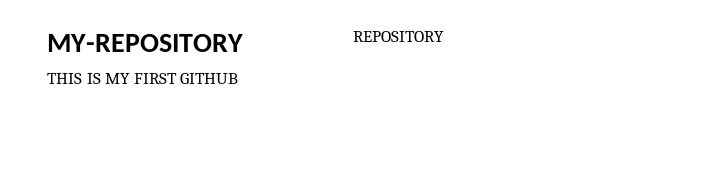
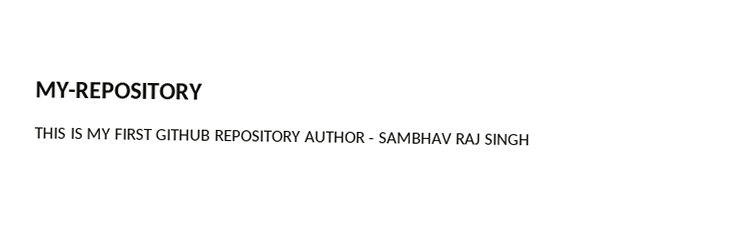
(445, 36) none -> [303,131,530,146] AUTHOR - SAMBHAV RAJ SINGH

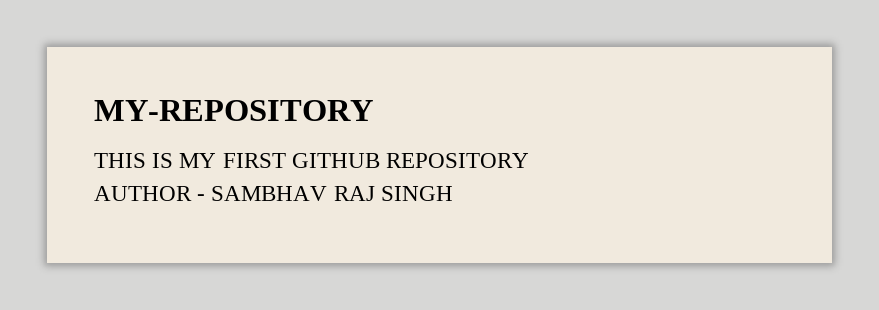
(301, 136) none -> (530, 160) //

